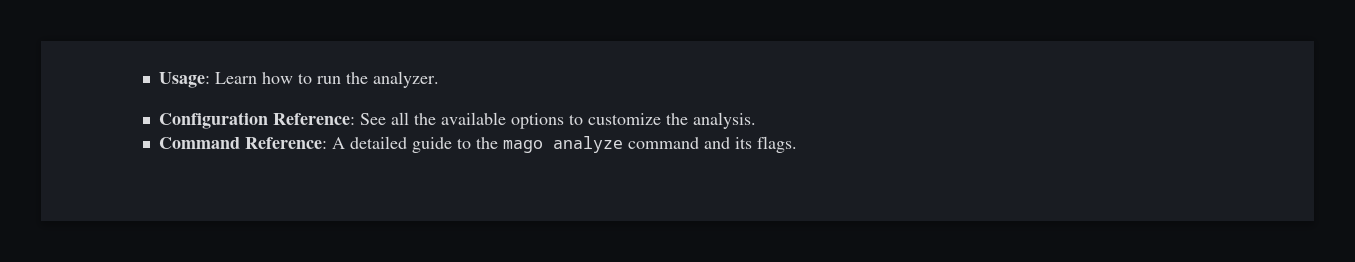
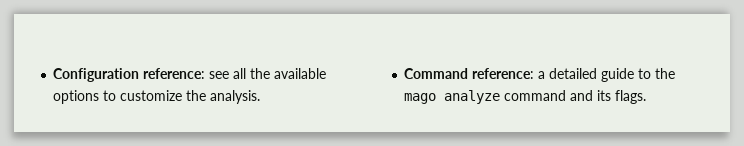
[158,71,439,88] [158,112,386,129] Usage: Learn how to run the analyzer. // Configuration Reference: See -> [53,68,230,82] Configuration reference: see
[244,137,345,149] Reference: A -> [472,68,546,79] reference: a

